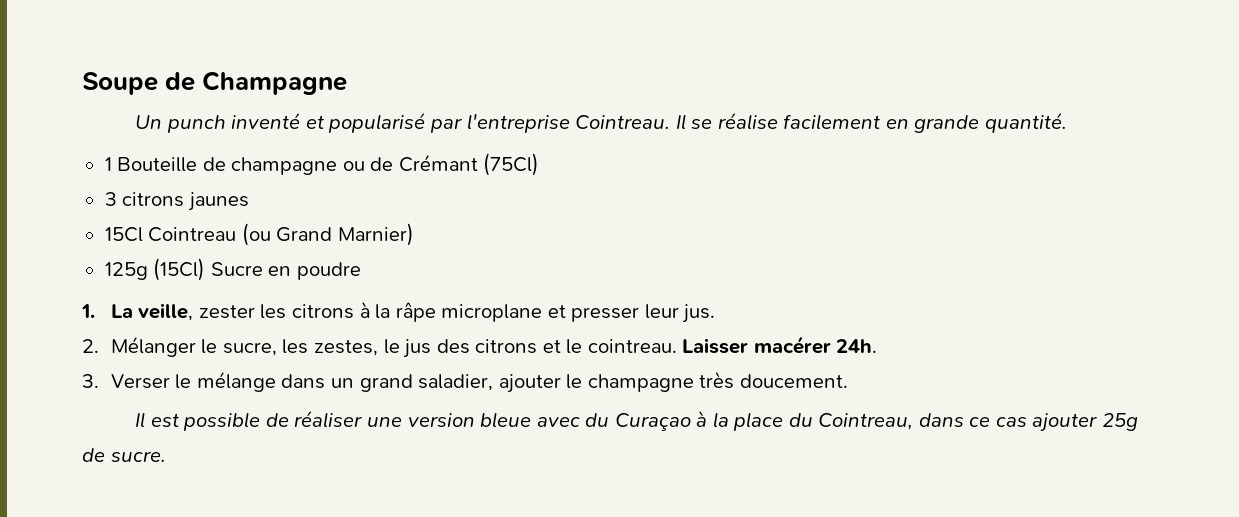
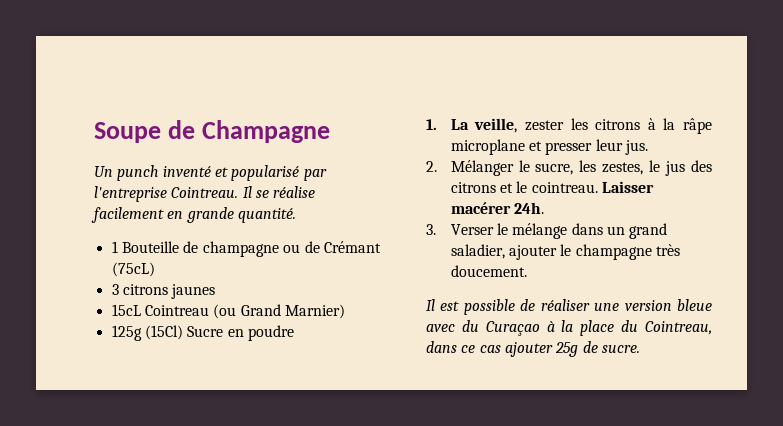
[483,153,540,176] (75Cl) -> [111,262,155,277] (75cL)
[104,227,143,242] 15Cl -> [111,304,141,316] 15cL

